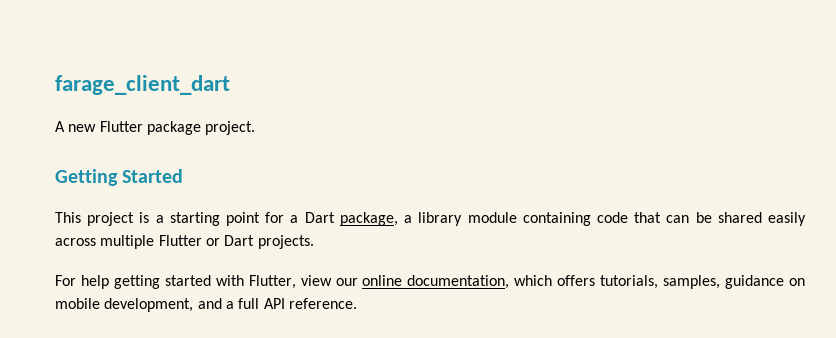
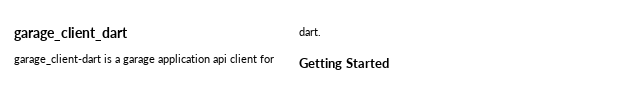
[55,75,230,95] [55,121,256,135] [55,169,184,186] [55,212,806,226] [55,235,314,249] [55,275,806,289] [55,298,357,312] farage_client_dart // A new Flutter package project. // Getting Started // This project is a starting point for a Dart package, a library module containing code that can be shared easily across multiple Flutter or Dart projects. // For help getting started with Flutter, view our online documentation, which offers tutorials, samples, guidance on mobile development, and a full API reference. -> [14,27,128,41] [14,54,274,65] [299,27,321,36] [299,58,389,70] garage_client_dart // garage_client-dart is a garage application api client for dart. // Getting Started

